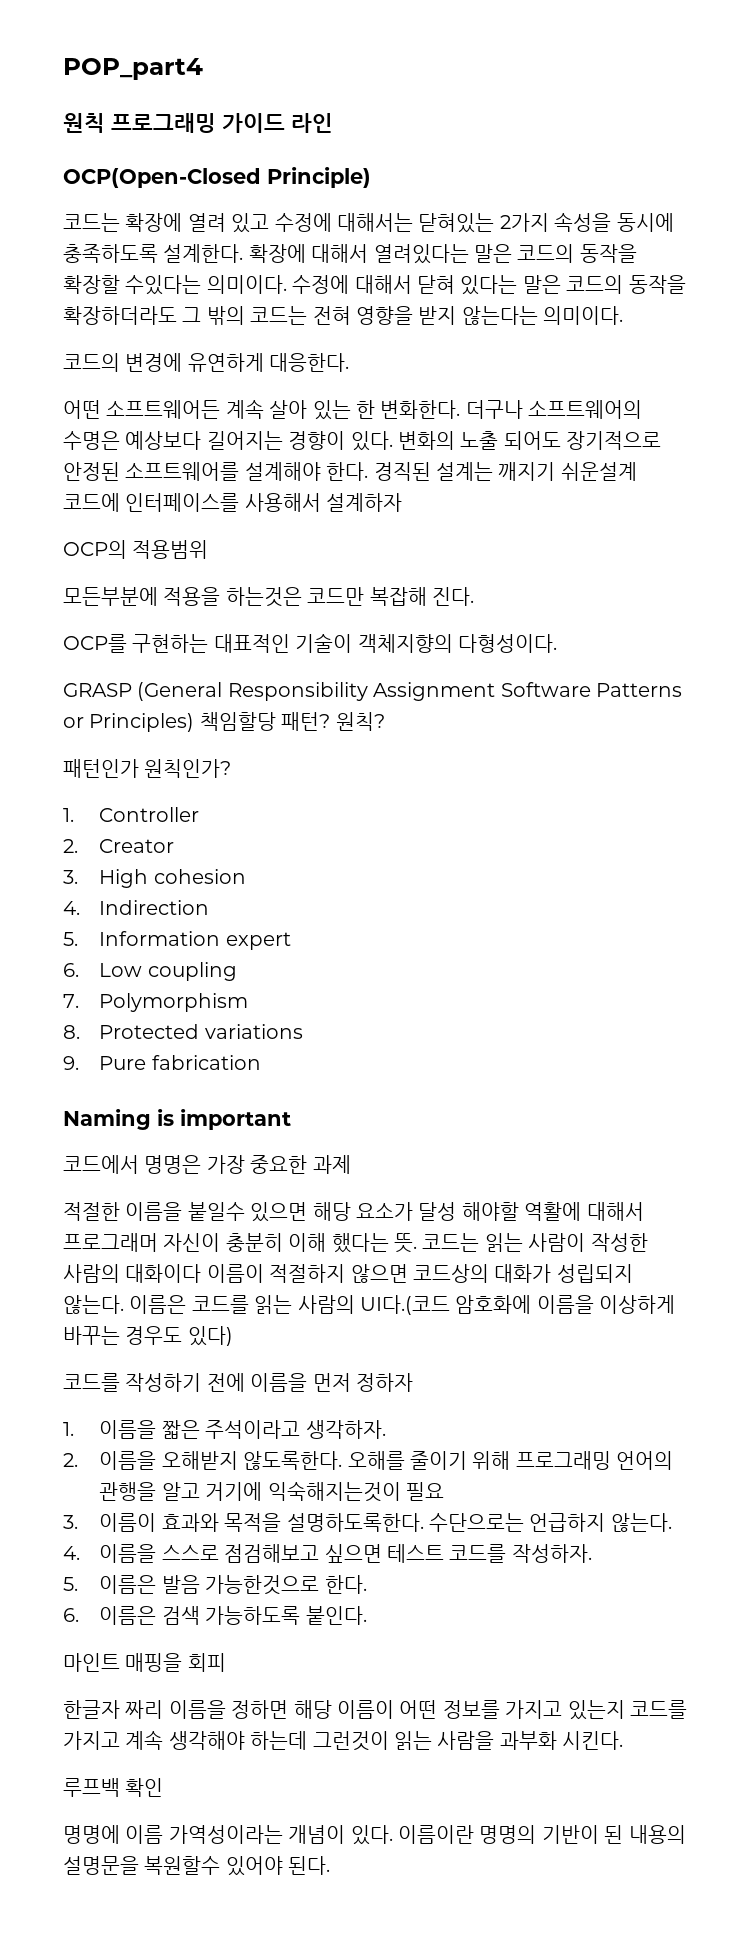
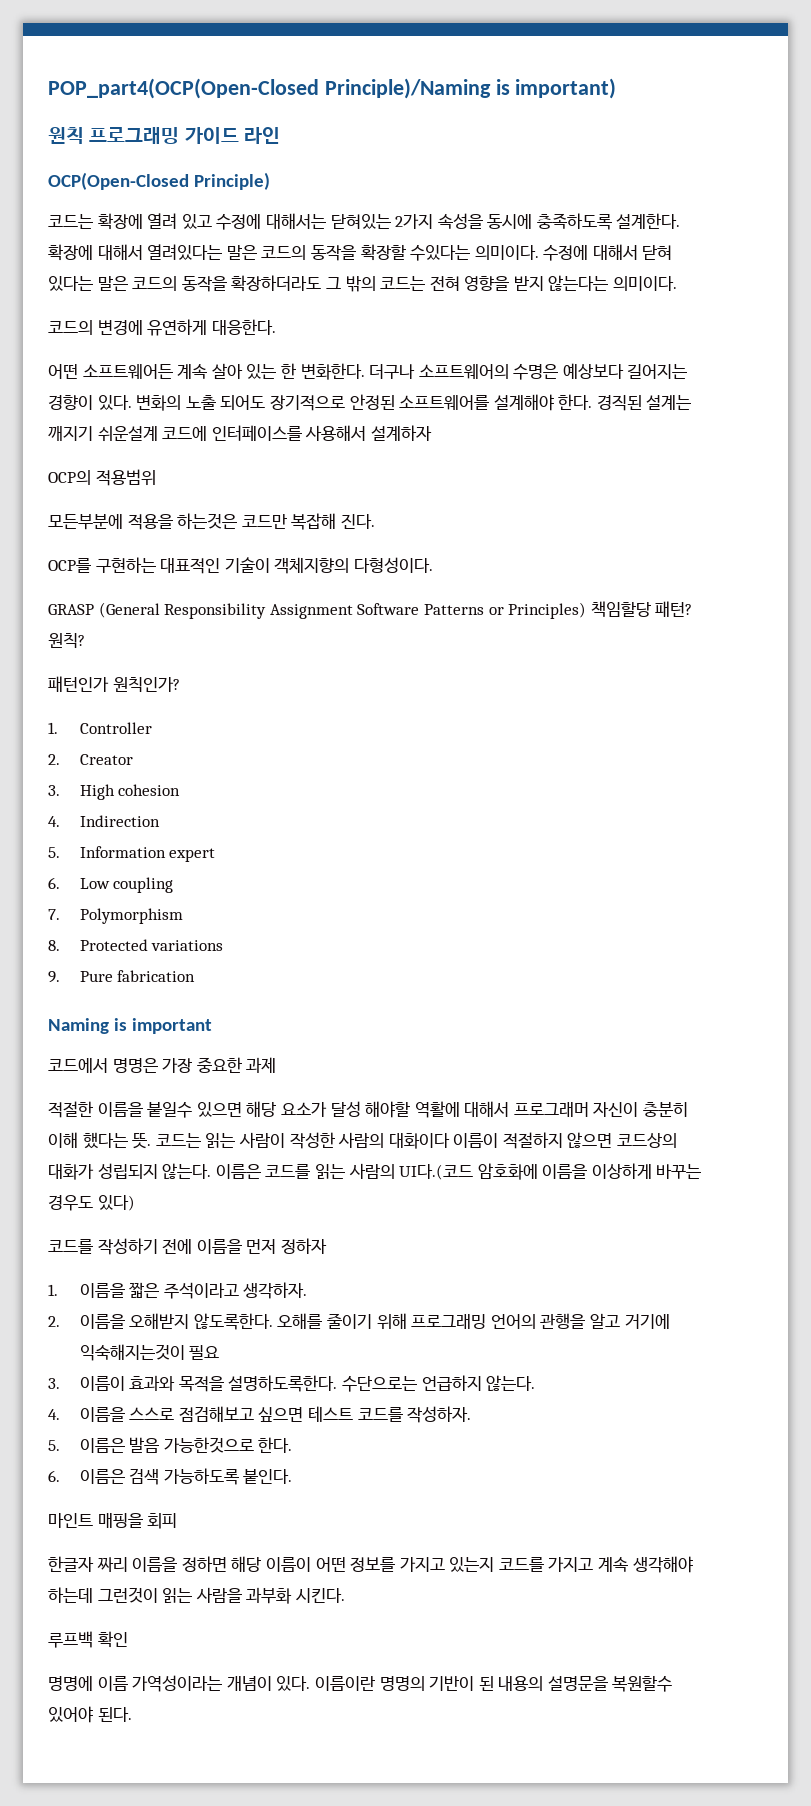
[63,58,203,80] POP_part4 -> [48,78,617,99] POP_part4(OCP(Open-Closed Principle)/Naming is important)

